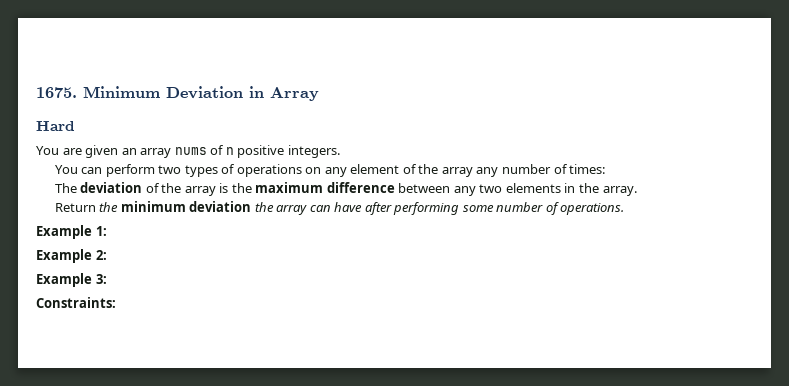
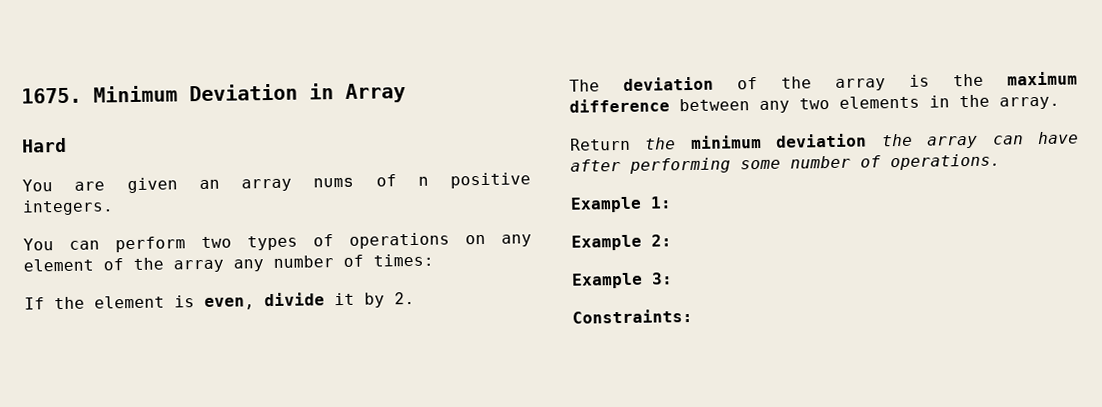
(606, 169) none -> [24,291,415,310] // If the element is even, divide it by 2.

